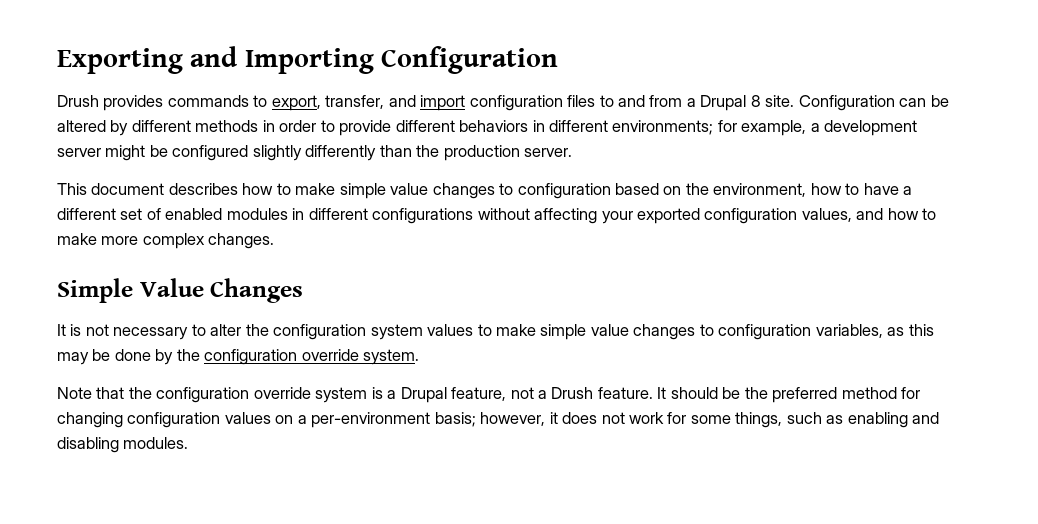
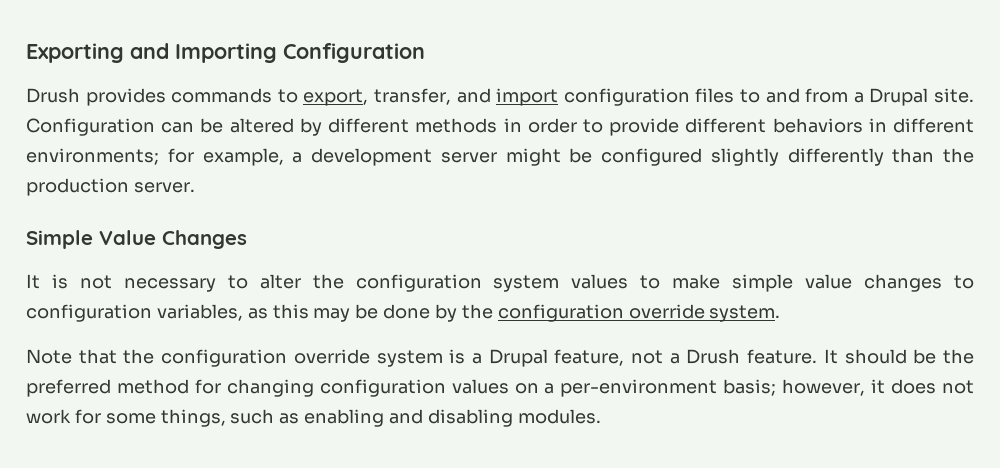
[750,95,761,107] 8 -> (929, 97) none
[57,183,913,199] [57,208,937,224] [57,233,275,249] // This document describes how to make simple value changes to configuration based on the environment, how to have a different set of enabled modules in different configurations without affecting your exported configuration values, and how to make more complex changes. -> (195, 187) none

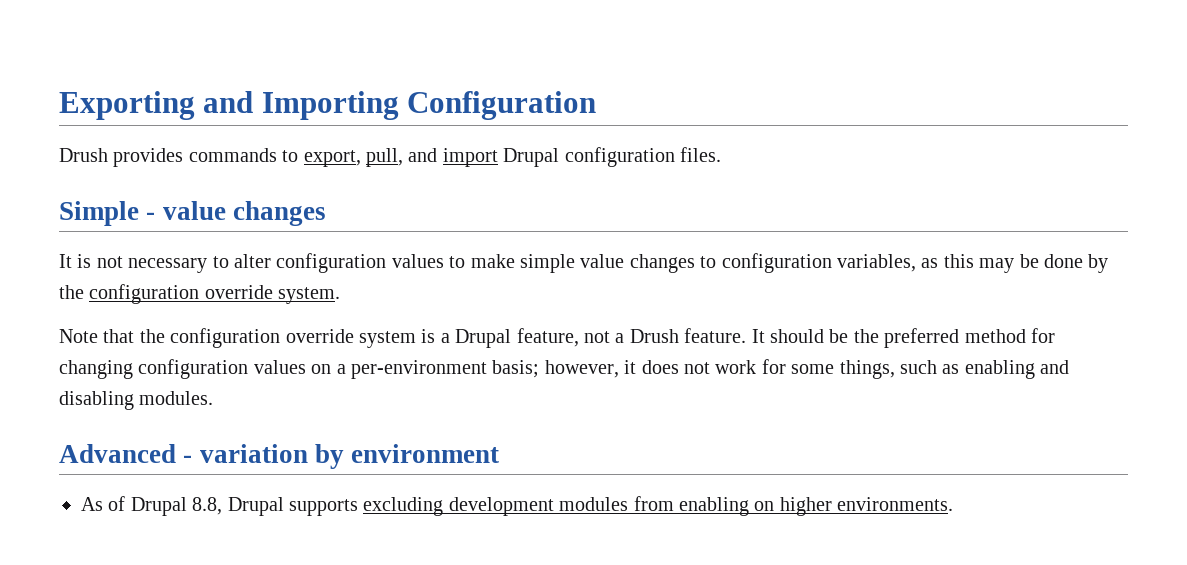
[374,88,451,105] transfer, -> [366,148,403,167] pull,
[563,88,975,106] [26,118,974,136] [26,148,974,166] [26,178,195,196] [26,230,247,249] configuration files to and from a Drupal site. Configuration can be altered by different methods in order to provide different behaviors in different environments; for example, a development server might be configured slightly differently than the production server. // Simple Value Changes -> [503,147,721,167] [59,201,326,226] Drupal configuration files. // Simple - value changes
[312,274,560,292] the configuration system -> [276,253,387,273] configuration
(601, 416) none -> [59,444,500,469] [81,496,954,516] // Advanced - variation by environment // As of Drupal 8.8, Drupal supports excluding development modules from enabling on higher environments.

